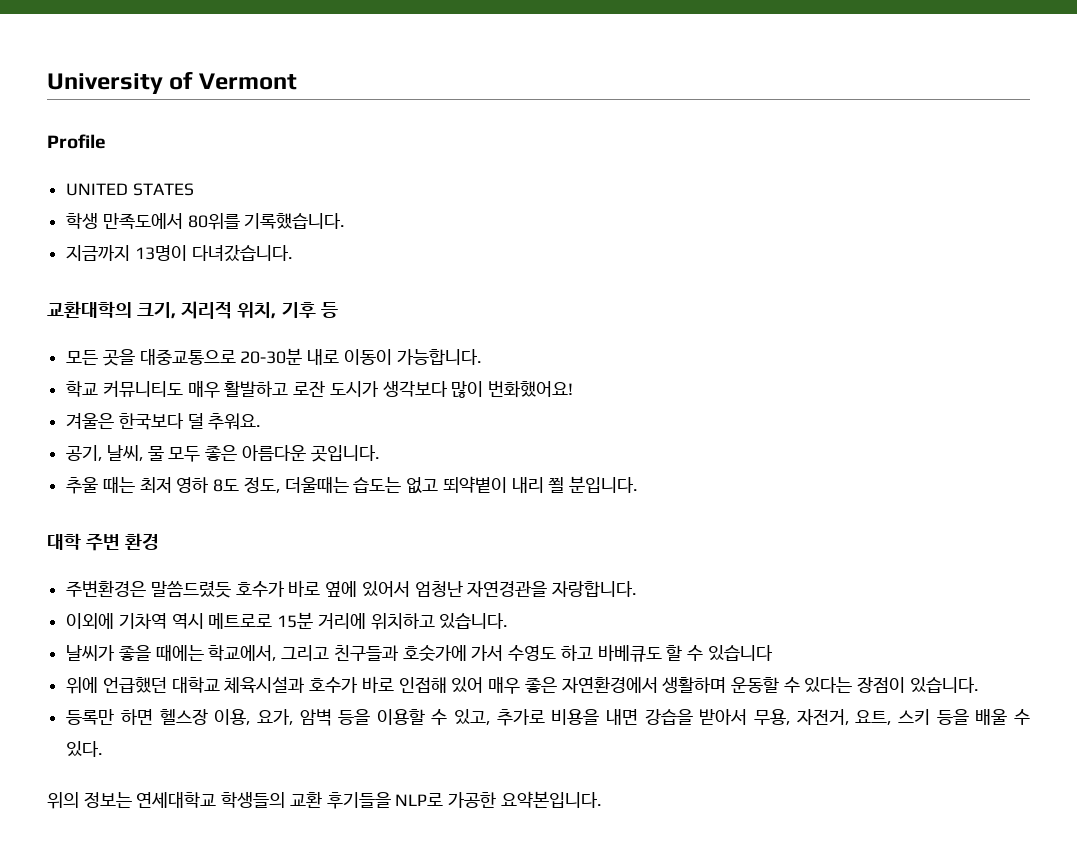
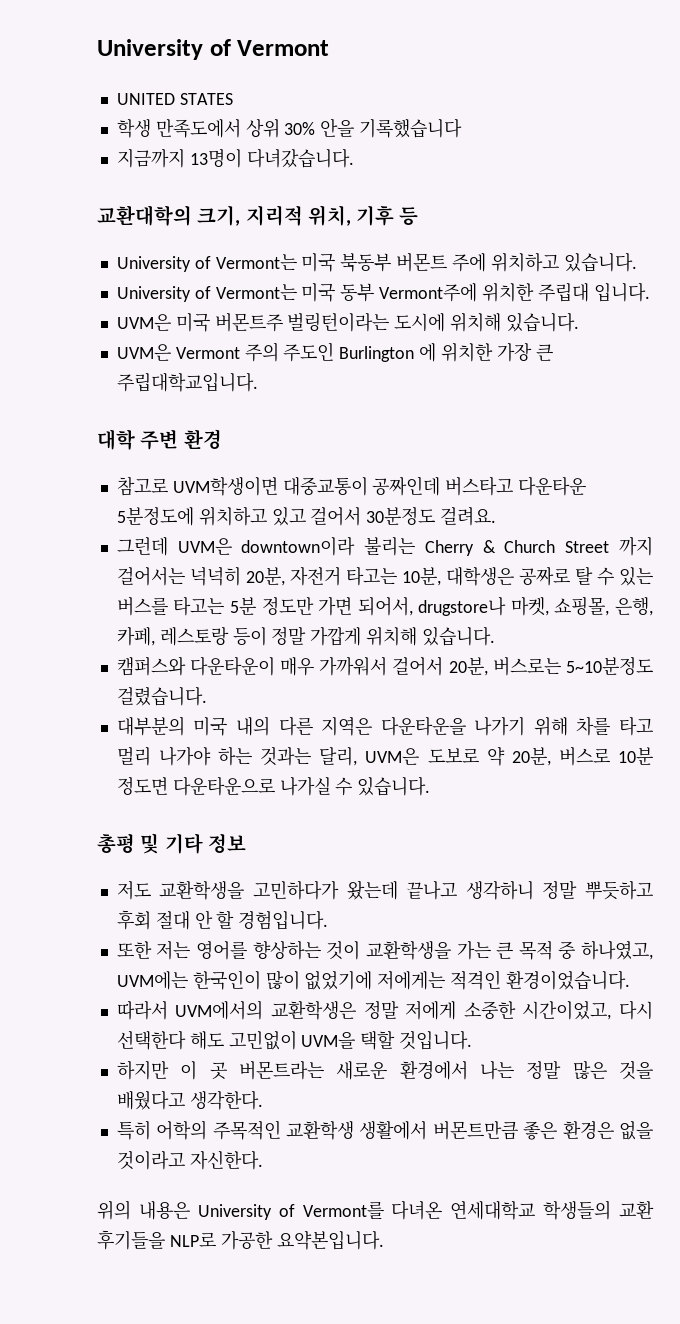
[47,134,106,149] // Profile -> (330, 48) none
[187,213,345,230] 80위를 기록했습니다. -> [245,118,463,138] 상위 30% 안을 기록했습니다
[66,348,481,366] [66,380,574,398] [66,413,261,430] [66,445,379,462] [66,476,637,494] [47,533,160,551] [66,580,637,598] [66,612,508,630] [66,644,773,662] [66,676,978,694] [66,709,1031,726] [66,741,103,757] [47,792,132,809] 모든 곳을 대중교통으로 20-30분 내로 이동이 가능합니다. // 학교 커뮤니티도 매우 활발하고 로잔 도시가 생각보다 많이 번화했어요! // 겨울은 한국보다 덜 추워요. // 공기, 날씨, 물 모두 좋은 아름다운 곳입니다. // 추울 때는 최저 영하 8도 정도, 더울때는 습도는 없고 뙤약볕이 내리 쬘 분입니다. // 대학 주변 환경 // 주변환경은 말씀드렸듯 호수가 바로 옆에 있어서 엄청난 자연경관을 자랑합니다. // 이외에 기차역 역시 메트로로 15분 거리에 위치하고 있습니다. // 날씨가 좋을 때에는 학교에서, 그리고 친구들과 호숫가에 가서 수영도 하고 바베큐도 할 수 있습니다 // 위에 언급했던 대학교 체육시설과 호수가 바로 인접해 있어 매우 좋은 자연환경에서 생활하며 운동할 수 있다는 장점이 있습니다. // 등록만 하면 헬스장 이용, 요가, 암벽 등을 이용할 수 있고, 추가로 비용을 내면 강습을 받아서 무용, 자전거, 요트, 스키 등을 배울 수 있다. // 위의 정보는 -> [116,252,637,272] [116,282,650,302] [116,312,579,332] [116,342,553,362] [116,372,258,392] [97,429,222,450] [116,476,587,496] [116,507,497,526] [116,536,653,556] [116,566,653,586] [116,596,653,616] [116,626,495,646] [116,656,653,676] [116,686,207,706] [116,716,653,736] [116,746,654,766] [116,776,431,796] [97,833,246,854] [116,880,654,900] [116,910,329,930] [116,940,653,960] [116,970,630,990] [116,1000,654,1020] [116,1030,473,1050] [116,1060,653,1080] [116,1090,263,1110] [116,1120,654,1140] [116,1150,263,1170] [97,1200,443,1220] University of Vermont는 미국 북동부 버몬트 주에 위치하고 있습니다. // University of Vermont는 미국 동부 Vermont주에 위치한 주립대 입니다. // UVM은 미국 버몬트주 벌링턴이라는 도시에 위치해 있습니다. // UVM은 Vermont 주의 주도인 Burlington 에 위치한 가장 큰 주립대학교입니다. // 대학 주변 환경 // 참고로 UVM학생이면 대중교통이 공짜인데 버스타고 다운타운 5분정도에 위치하고 있고 걸어서 30분정도 걸려요. // 그런데 UVM은 downtown이라 불리는 Cherry & Church Street 까지 걸어서는 넉넉히 20분, 자전거 타고는 10분, 대학생은 공짜로 탈 수 있는 버스를 타고는 5분 정도만 가면 되어서, drugstore나 마켓, 쇼핑몰, 은행, 카페, 레스토랑 등이 정말 가깝게 위치해 있습니다. // 캠퍼스와 다운타운이 매우 가까워서 걸어서 20분, 버스로는 5~10분정도 걸렸습니다. // 대부분의 미국 내의 다른 지역은 다운타운을 나가기 위해 차를 타고 멀리 나가야 하는 것과는 달리, UVM은 도보로 약 20분, 버스로 10분 정도면 다운타운으로 나가실 수 있습니다. // 총평 및 기타 정보 // 저도 교환학생을 고민하다가 왔는데 끝나고 생각하니 정말 뿌듯하고 후회 절대 안 할 경험입니다. // 또한 저는 영어를 향상하는 것이 교환학생을 가는 큰 목적 중 하나였고, UVM에는 한국인이 많이 없었기에 저에게는 적격인 환경이었습니다. // 따라서 UVM에서의 교환학생은 정말 저에게 소중한 시간이었고, 다시 선택한다 해도 고민없이 UVM을 택할 것입니다. // 하지만 이 곳 버몬트라는 새로운 환경에서 나는 정말 많은 것을 배웠다고 생각한다. // 특히 어학의 주목적인 교환학생 생활에서 버몬트만큼 좋은 환경은 없을 것이라고 자신한다. // 위의 내용은 University of Vermont를 다녀온

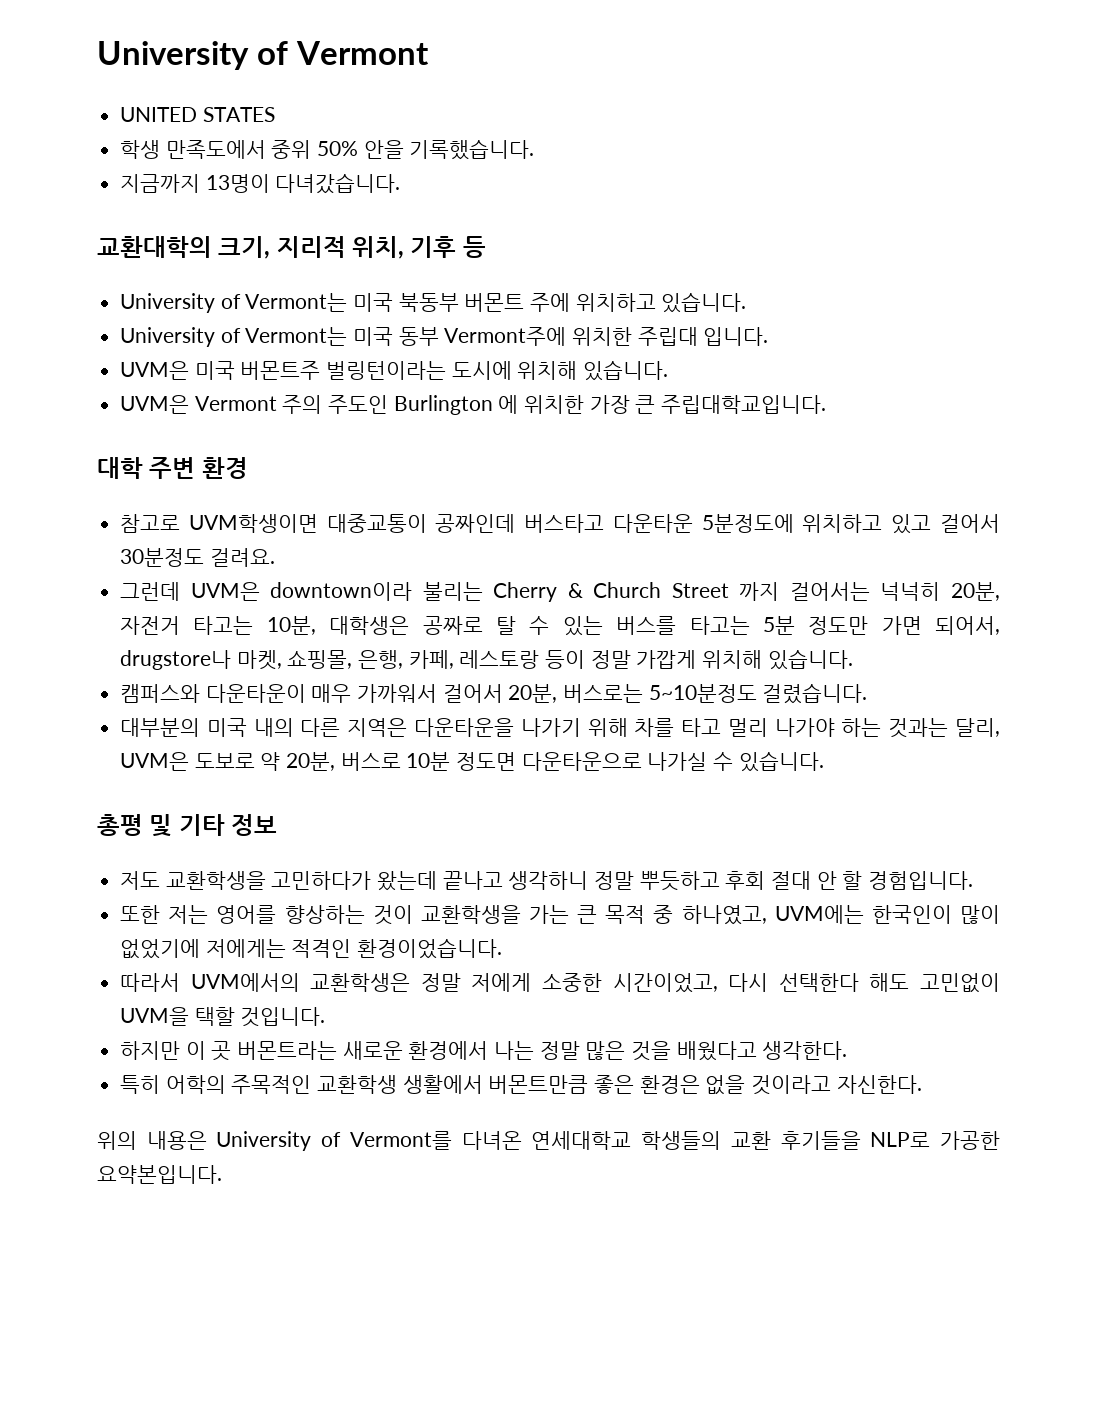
[245,118,463,138] 상위 30% 안을 기록했습니다 -> [271,139,535,160] 중위 50% 안을 기록했습니다.

